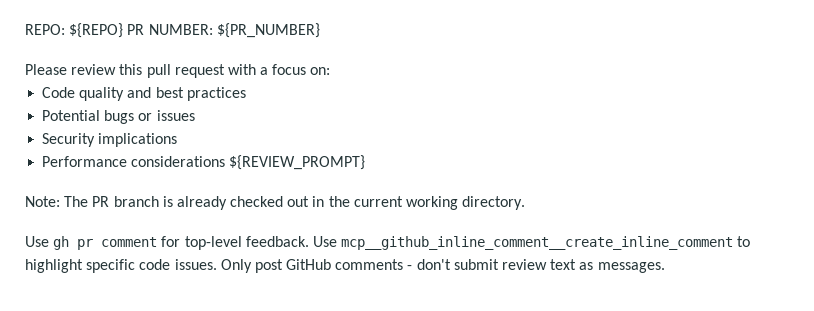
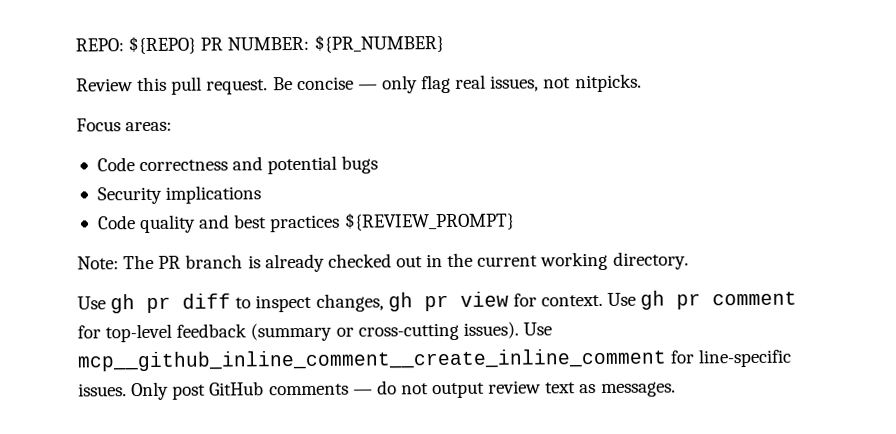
[25,64,331,78] Please review this pull request with a focus on: -> [76,73,642,95] [76,118,173,132] [96,155,379,175] [96,185,262,205] Review this pull request. Be concise — only flag real issues, not nitpicks. // Focus areas: // Code correctness and potential bugs // Security implications
[42,110,195,124] [42,133,178,147] [42,156,226,167] // Potential bugs or issues // Security implications // Performance considerations -> (341, 223) none
[101,236,751,250] [25,259,171,273] comment for top-level feedback. Use mcp__github_inline_comment__create_inline_comment to highlight specific code -> [182,290,798,313] [77,321,552,343] [77,348,793,372] diff to inspect changes, gh pr view for context. Use gh pr comment for top-level feedback (summary or cross-cutting issues). Use mcp__github_inline_comment__create_inline_comment for line-specific
[407,259,499,270] - don't submit -> [352,380,486,399] — do not output

